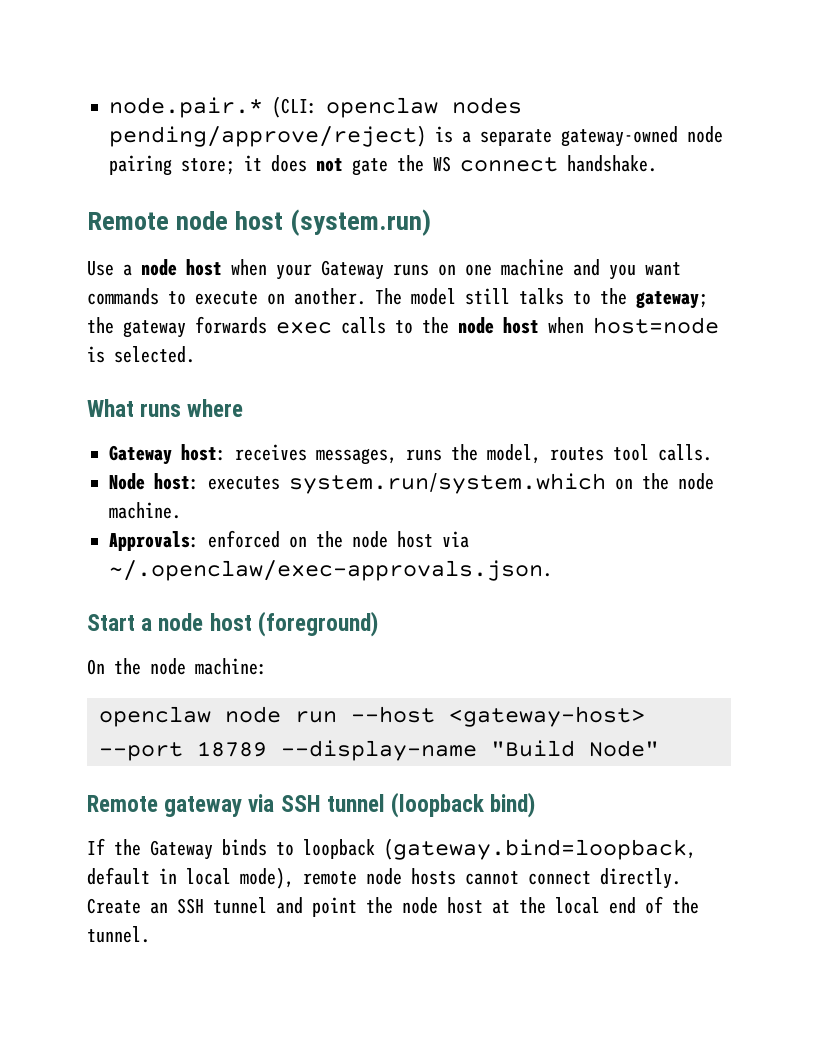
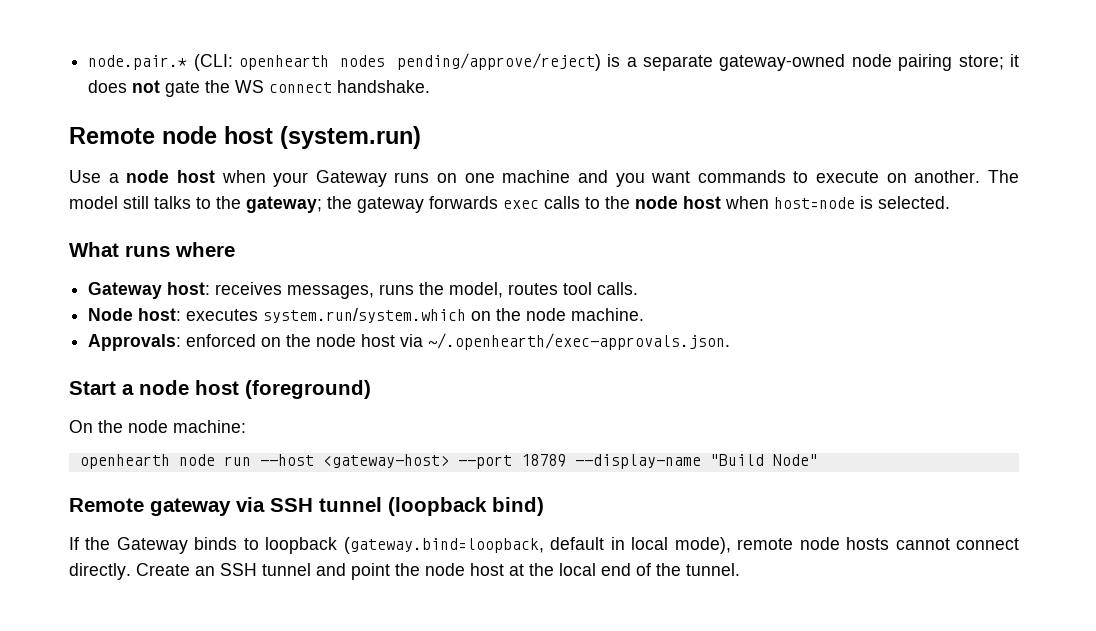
[326,97,438,118] openclaw -> [239,55,330,70] openhearth
[109,560,552,581] ~/.openclaw/exec-approvals.json. -> [428,333,731,350] ~/.openhearth/exec-approvals.json.
[99,706,211,727] openclaw -> [79,454,170,469] openhearth

